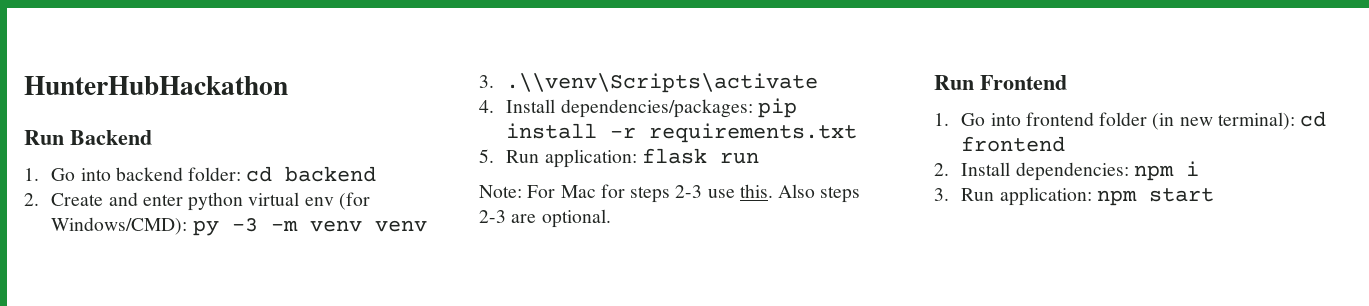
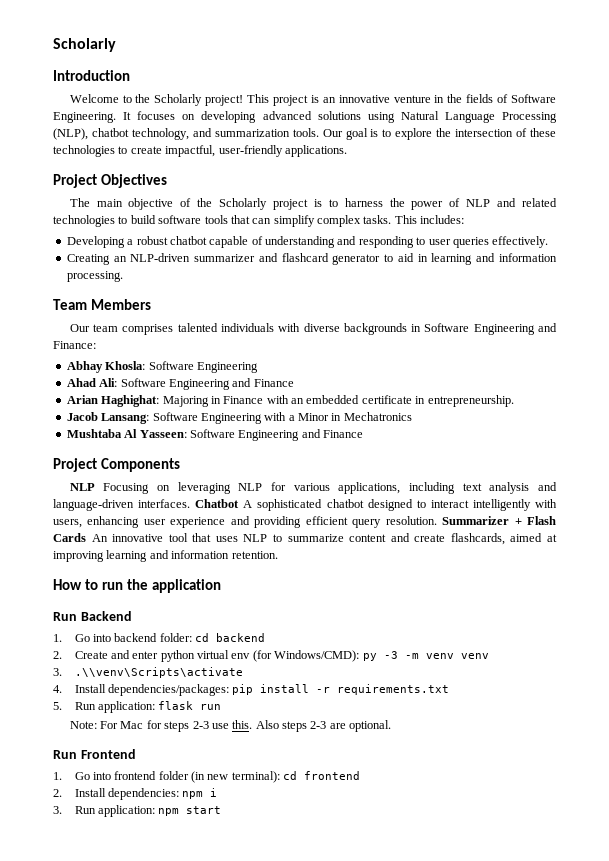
[24,76,288,95] HunterHubHackathon -> [53,38,116,52] [53,70,130,81] [69,94,556,106] [53,111,558,123] [53,128,557,140] [53,145,347,157] [53,174,167,188] [69,198,557,210] [53,215,465,227] [66,236,549,248] [66,253,557,265] [66,271,123,282] [53,299,151,310] [69,323,557,335] [53,341,96,349] [66,361,258,373] [66,378,294,390] [66,395,514,407] [66,412,412,424] [66,429,363,441] [53,458,180,472] [69,482,558,494] [53,499,558,511] [53,516,556,528] [53,533,557,545] [53,550,278,562] [53,579,221,593] Scholarly // Introduction // Welcome to the Scholarly project! This project is an innovative venture in the fields of Software Engineering. It focuses on developing advanced solutions using Natural Language Processing (NLP), chatbot technology, and summarization tools. Our goal is to explore the intersection of these technologies to create impactful, user-friendly applications. // Project Objectives // The main objective of the Scholarly project is to harness the power of NLP and related technologies to build software tools that can simplify complex tasks. This includes: // Developing a robust chatbot capable of understanding and responding to user queries effectively. // Creating an NLP-driven summarizer and flashcard generator to aid in learning and information processing. // Team Members // Our team comprises talented individuals with diverse backgrounds in Software Engineering and Finance: // Abhay Khosla: Software Engineering // Ahad Ali: Software Engineering and Finance // Arian Haghighat: Majoring in Finance with an embedded certificate in entrepreneurship. // Jacob Lansang: Software Engineering with a Minor in Mechatronics // Mushtaba Al Yasseen: Software Engineering and Finance // Project Components // NLP Focusing on leveraging NLP for various applications, including text analysis and language-driven interfaces. Chatbot A sophisticated chatbot designed to interact intelligently with users, enhancing user experience and providing efficient query resolution. Summarizer + Flash Cards An innovative tool that uses NLP to summarize content and create flashcards, aimed at improving learning and information retention. // How to run the application

